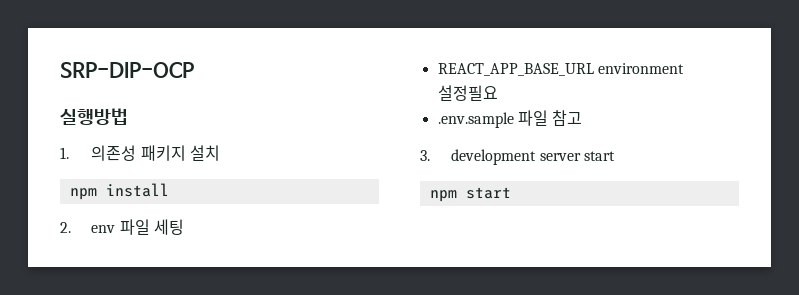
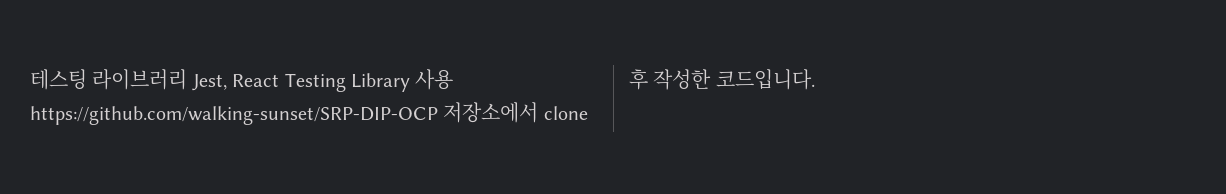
[60,62,194,78] [60,108,128,125] [60,145,221,161] [69,183,169,200] [60,219,185,235] [437,63,684,76] [437,85,498,101] [437,110,583,128] [420,149,616,165] [429,187,511,202] SRP-DIP-OCP // 실행방법 // 1. 의존성 패키지 설치 // npm install // 2. env 파일 세팅 // REACT_APP_BASE_URL environment 설정필요 // .env.sample 파일 참고 // 3. development server start // npm start -> [30,69,454,92] [30,102,588,125] [629,69,815,90] 테스팅 라이브러리 Jest, React Testing Library 사용 https://github.com/walking-sunset/SRP-DIP-OCP 저장소에서 clone 후 작성한 코드입니다.

